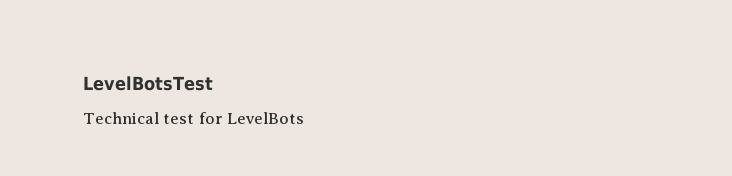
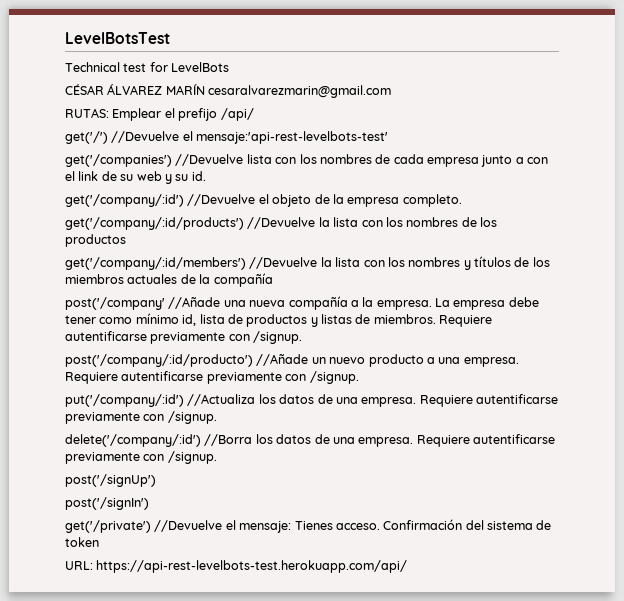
(305, 118) none -> [65,84,392,98] [65,108,254,121] [65,131,389,144] [65,154,549,167] [65,171,206,184] [65,194,462,207] [65,217,497,230] [65,234,126,247] [65,256,550,270] [65,273,273,287] [65,296,539,310] [65,313,493,327] [65,331,303,344] [65,354,519,367] [65,371,359,384] [65,394,558,407] [65,411,217,424] [65,434,555,447] [65,451,217,464] [65,474,156,487] [65,497,149,510] [65,519,552,533] [65,537,99,547] [65,560,408,573] // CÉSAR ÁLVAREZ MARÍN cesaralvarezmarin@gmail.com // RUTAS: Emplear el prefijo /api/ // get('/') //Devuelve el mensaje:'api-rest-levelbots-test' // get('/companies') //Devuelve lista con los nombres de cada empresa junto a con el link de su web y su id. // get('/company/:id') //Devuelve el objeto de la empresa completo. // get('/company/:id/products') //Devuelve la lista con los nombres de los productos // get('/company/:id/members') //Devuelve la lista con los nombres y títulos de los miembros actuales de la compañía // post('/company' //Añade una nueva compañía a la empresa. La empresa debe tener como mínimo id, lista de productos y listas de miembros. Requiere autentificarse previamente con /signup. // post('/company/:id/producto') //Añade un nuevo producto a una empresa. Requiere autentificarse previamente con /signup. // put('/company/:id') //Actualiza los datos de una empresa. Requiere autentificarse previamente con /signup. // delete('/company/:id') //Borra los datos de una empresa. Requiere autentificarse previamente con /signup. // post('/signUp') // post('/signIn') // get('/private') //Devuelve el mensaje: Tienes acceso. Confirmación del sistema de token // URL: https://api-rest-levelbots-test.herokuapp.com/api/

